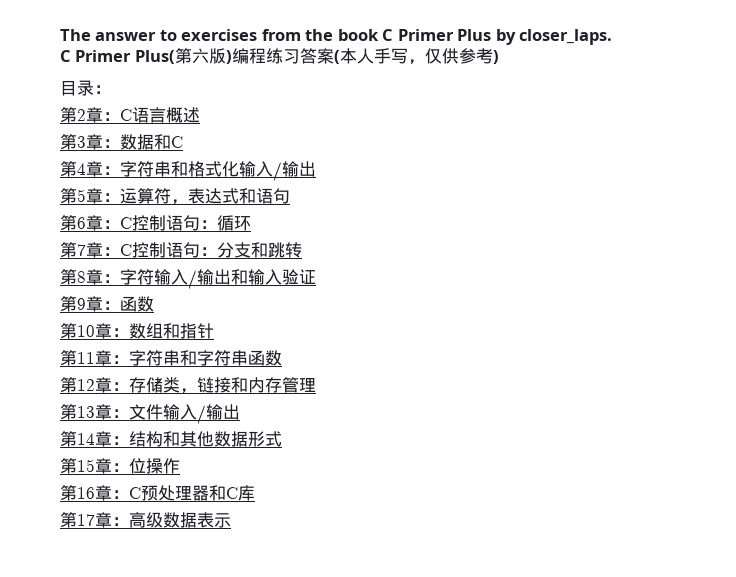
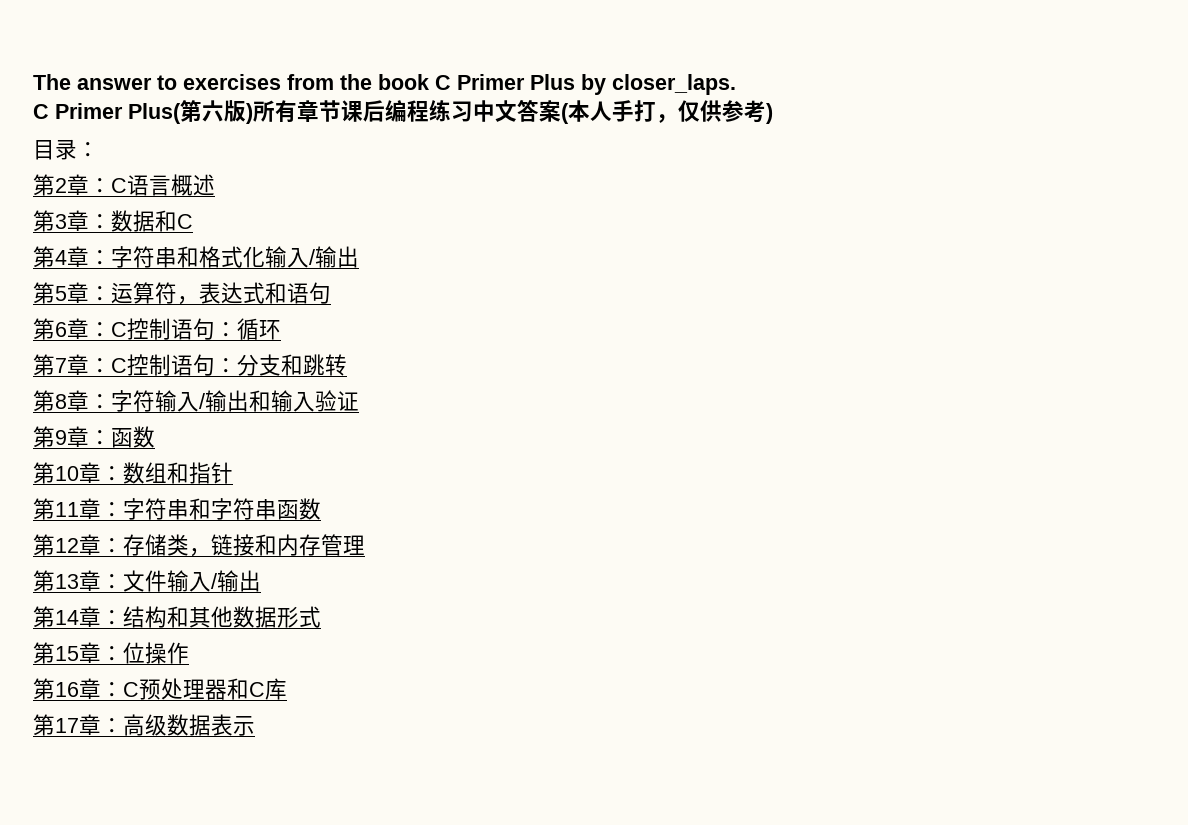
(232, 57) none -> [253,100,385,122] 所有章节课后
(300, 56) none -> [473,100,517,122] 中文
[390,48,408,64] 写 -> [634,100,656,122] 打

